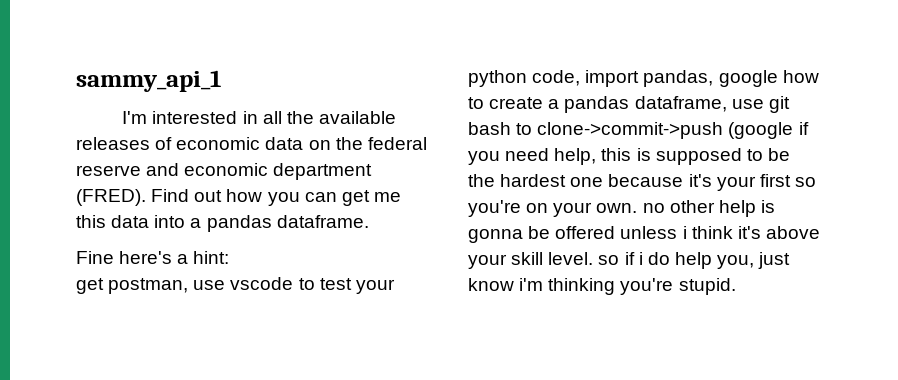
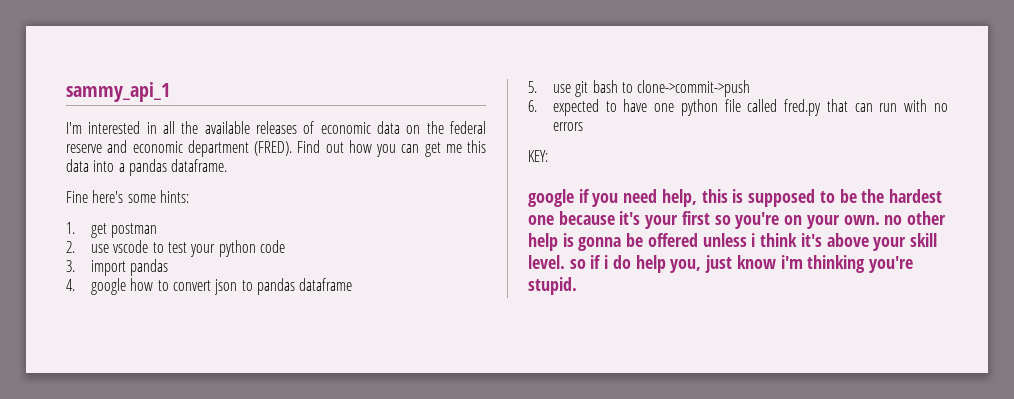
[177,251,230,264] [76,278,189,294] a hint: // get postman, -> [127,190,189,203] [66,222,158,238] [66,241,75,253] some hints: // 1. get postman // 2.
[532,70,819,87] [468,96,727,113] code, import pandas, google how to create a pandas dataframe, -> [259,240,285,253] [66,259,169,276] [66,278,353,295] [528,81,537,93] code // 3. import pandas // 4. google how to convert json to pandas dataframe // 5.
[728,122,794,139] (google -> [528,99,948,116] [552,122,583,131] [528,150,548,162] [528,189,574,207] // 6. expected to have one python file called fred.py that can run with no errors // KEY: // google

